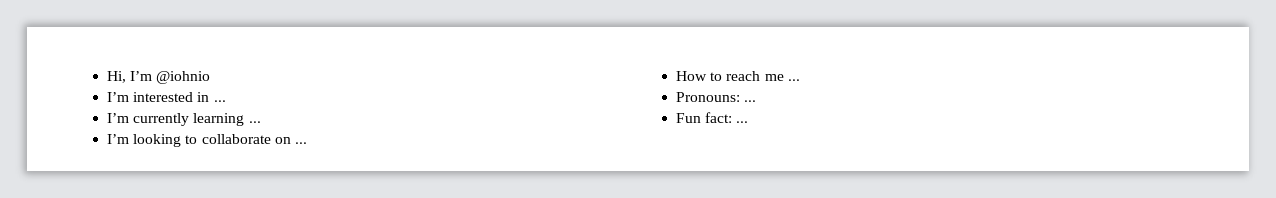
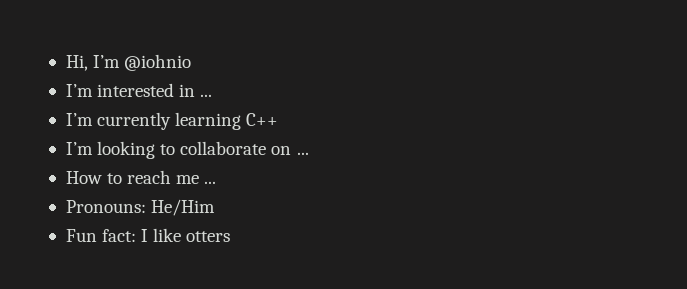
[248,121,261,123] ... -> [246,113,279,126] C++
[744,100,757,102] ... -> [151,199,216,216] He/Him
[736,121,749,123] ... -> [141,228,231,242] I like otters

